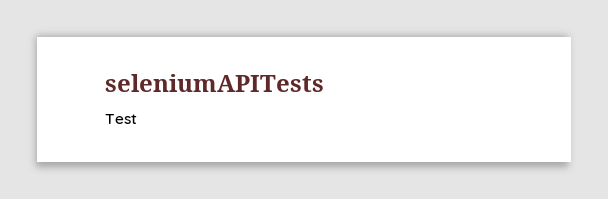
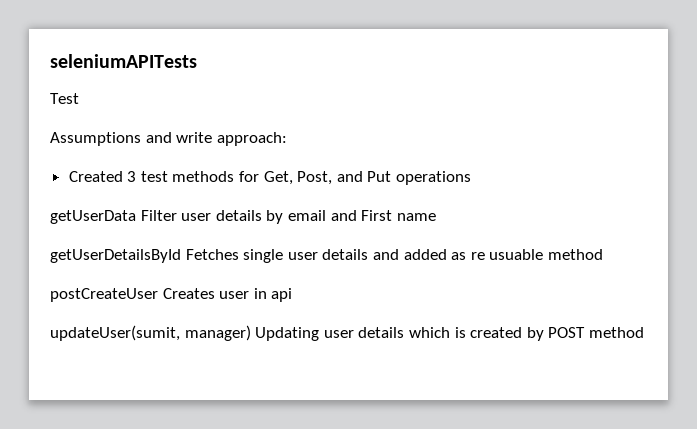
(137, 119) none -> [50,132,287,146] [68,171,472,185] [50,210,436,224] [50,249,603,263] [50,288,293,302] [50,325,644,341] // Assumptions and write approach: // Created 3 test methods for Get, Post, and Put operations // getUserData Filter user details by email and First name // getUserDetailsById Fetches single user details and added as re usuable method // postCreateUser Creates user in api // updateUser(sumit, manager) Updating user details which is created by POST method

